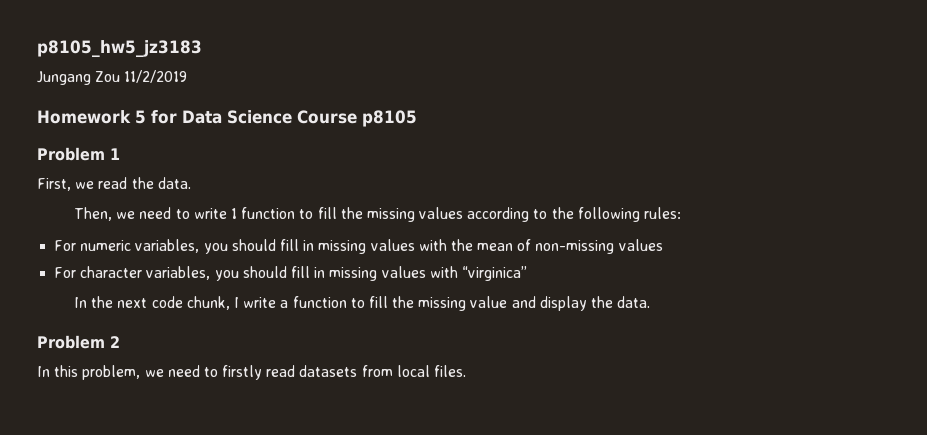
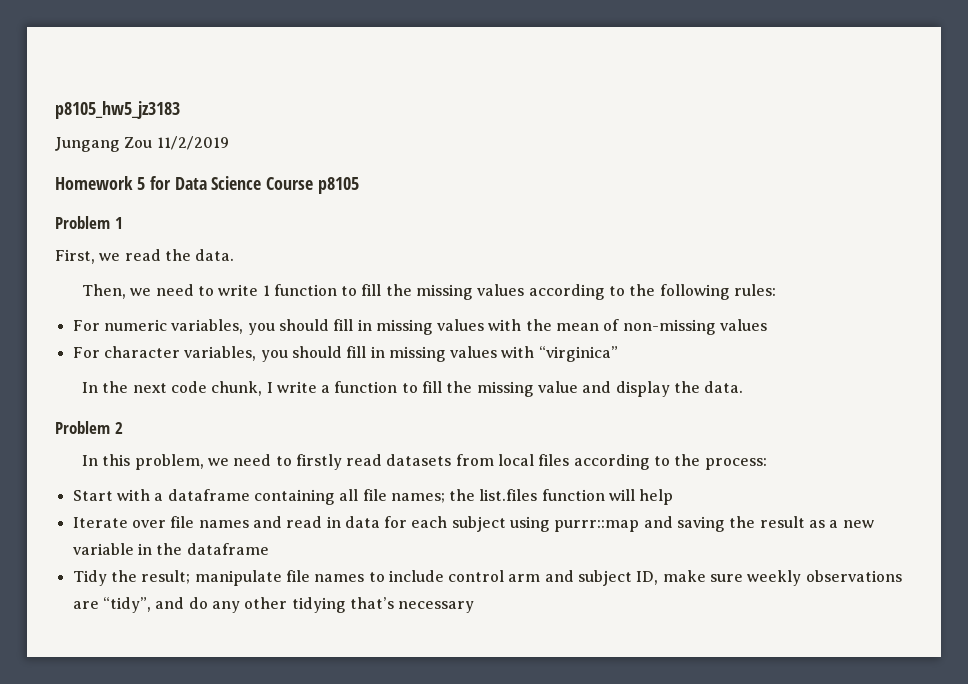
[434,365,467,377] files. -> [538,454,767,470] [72,489,674,505] [72,516,874,532] [72,543,269,555] [72,570,902,586] [72,597,475,613] files according to the process: // Start with a dataframe containing all file names; the list.files function will help // Iterate over file names and read in data for each subject using purrr::map and saving the result as a new variable in the dataframe // Tidy the result; manipulate file names to include control arm and subject ID, make sure weekly observations are “tidy”, and do any other tidying that’s necessary

